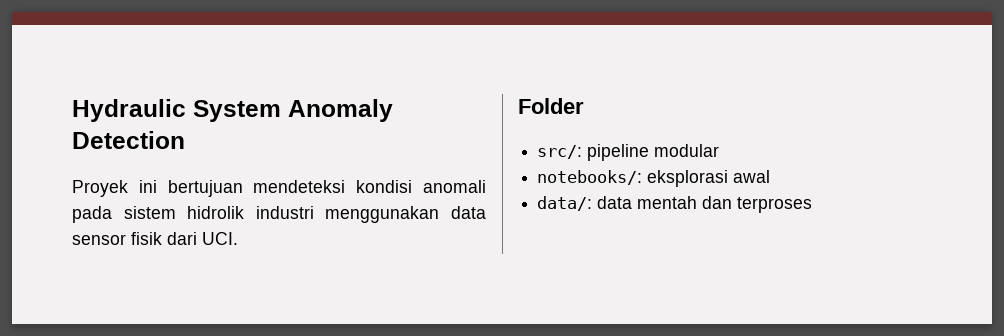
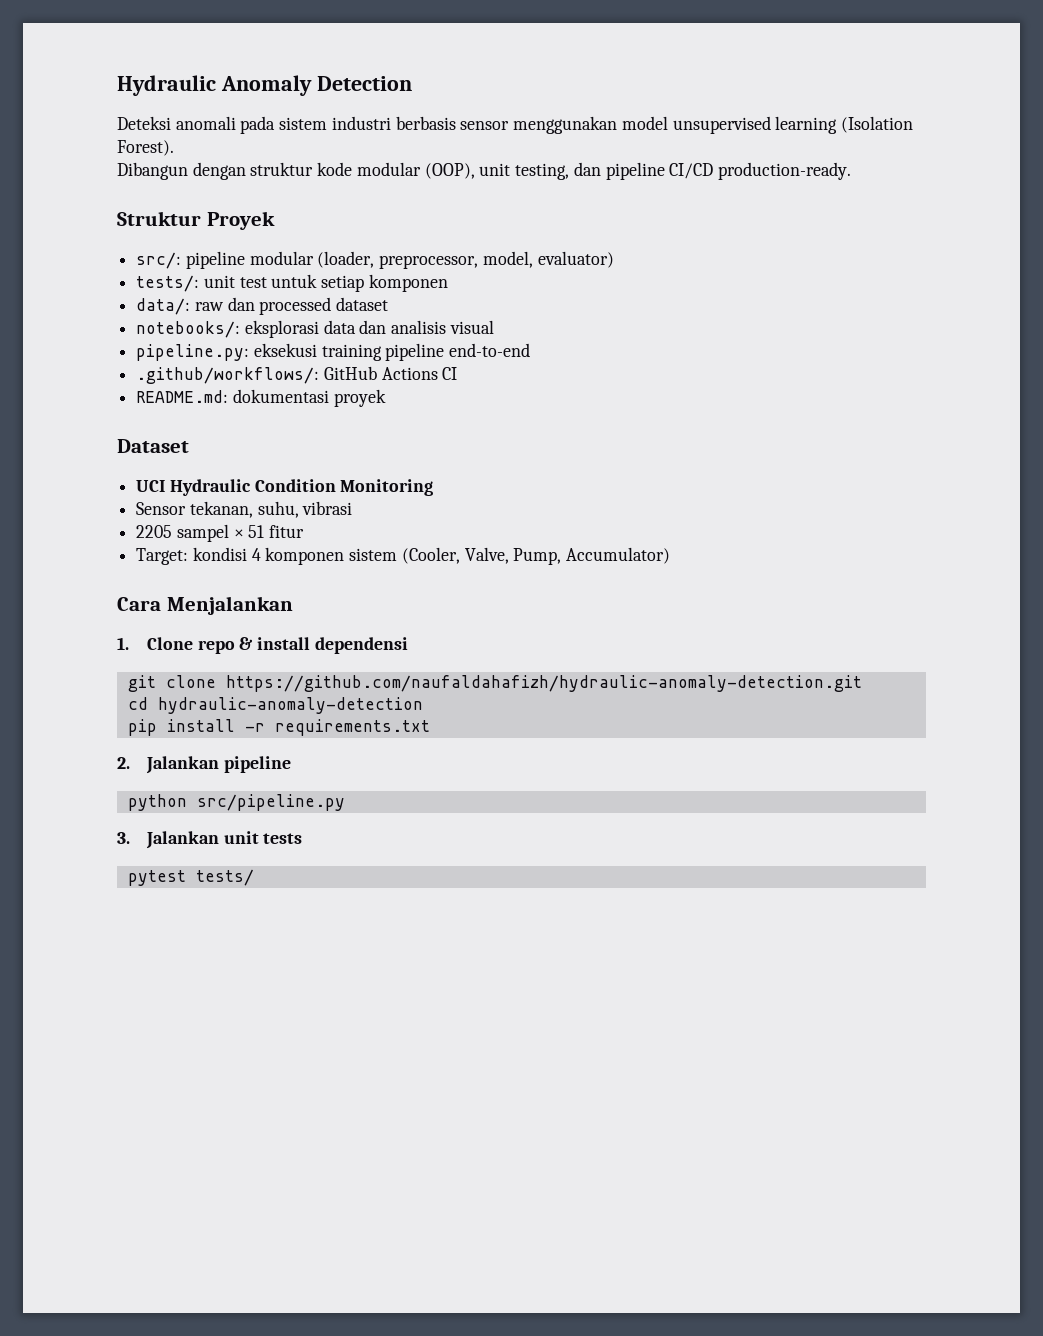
[72,99,281,122] Hydraulic System -> [117,75,216,96] Hydraulic
[72,180,486,197] [72,206,486,223] [72,232,238,245] [518,98,584,114] [537,144,720,161] [537,170,771,187] [537,196,813,213] Proyek ini bertujuan mendeteksi kondisi anomali pada sistem hidrolik industri menggunakan data sensor fisik dari UCI. // Folder // src/: pipeline modular // notebooks/: eksplorasi awal // data/: data mentah dan terproses -> [117,116,913,134] [117,140,174,156] [117,162,851,180] [117,211,275,230] [136,251,614,269] [136,274,448,292] [136,297,389,315] [136,320,494,338] [136,343,531,361] [136,366,458,384] [136,389,386,407] [117,439,189,453] [136,479,434,496] [136,501,353,518] [136,524,305,542] [136,547,671,565] [117,596,293,615] [117,637,408,654] [127,675,862,692] [127,697,423,714] [127,719,430,736] [117,756,291,774] [127,794,345,811] [117,831,303,849] [127,869,254,886] Deteksi anomali pada sistem industri berbasis sensor menggunakan model unsupervised learning (Isolation Forest). // Dibangun dengan struktur kode modular (OOP), unit testing, dan pipeline CI/CD production-ready. // Struktur Proyek // src/: pipeline modular (loader, preprocessor, model, evaluator) // tests/: unit test untuk setiap komponen // data/: raw dan processed dataset // notebooks/: eksplorasi data dan analisis visual // pipeline.py: eksekusi training pipeline end-to-end // .github/workflows/: GitHub Actions CI // README.md: dokumentasi proyek // Dataset // UCI Hydraulic Condition Monitoring // Sensor tekanan, suhu, vibrasi // 2205 sampel × 51 fitur // Target: kondisi 4 komponen sistem (Cooler, Valve, Pump, Accumulator) // Cara Menjalankan // 1. Clone repo & install dependensi // git clone https://github.com/naufaldahafizh/hydraulic-anomaly-detection.git // cd hydraulic-anomaly-detection // pip install -r requirements.txt // 2. Jalankan pipeline // python src/pipeline.py // 3. Jalankan unit tests // pytest tests/

